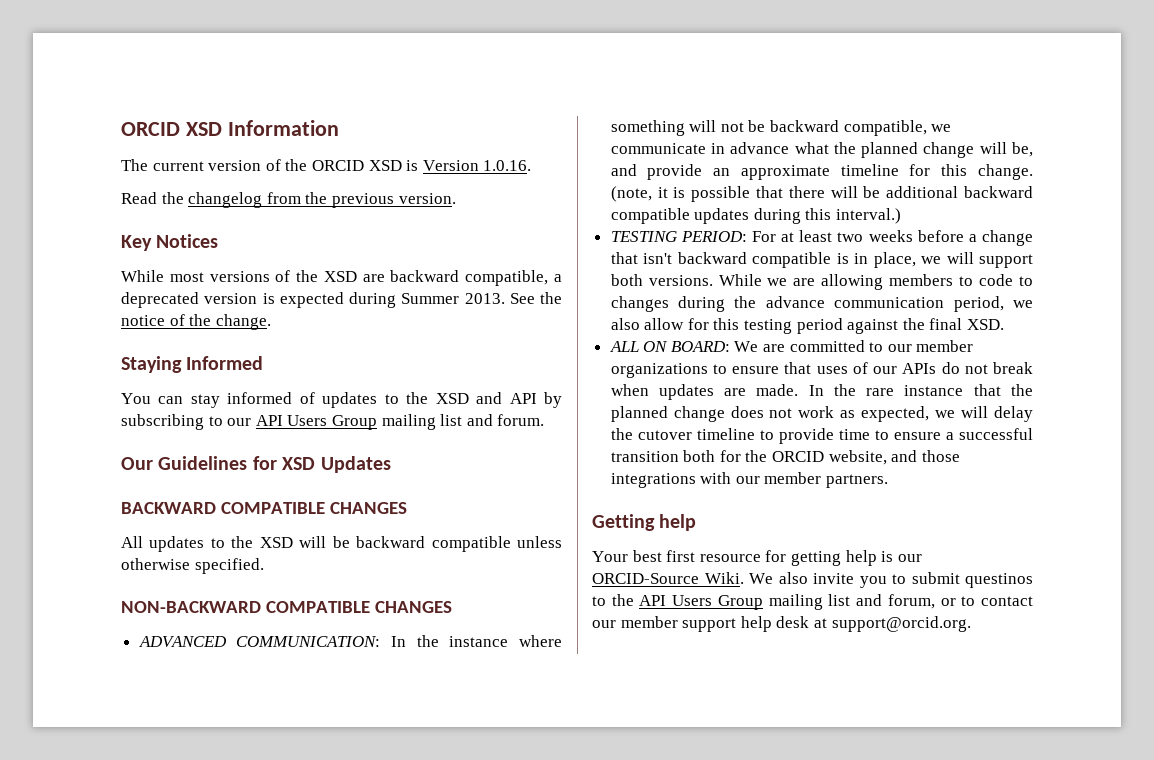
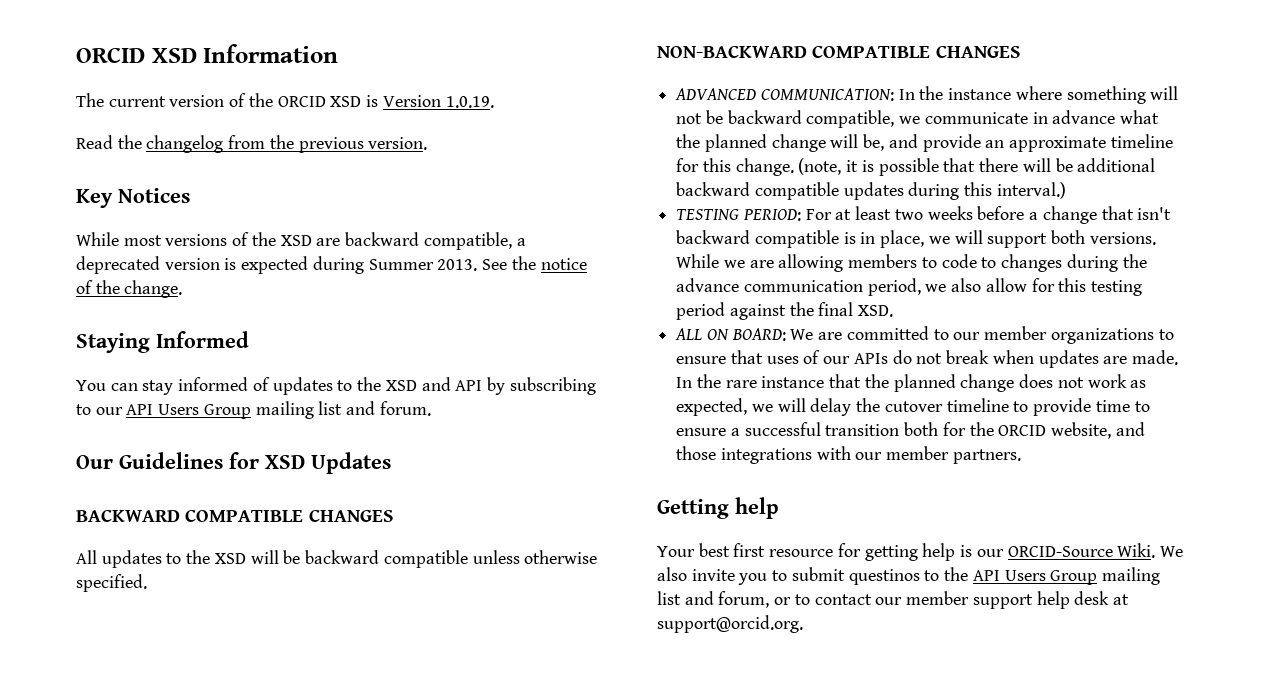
[483,160,532,171] 1.0.16. -> [445,96,494,108] 1.0.19.

